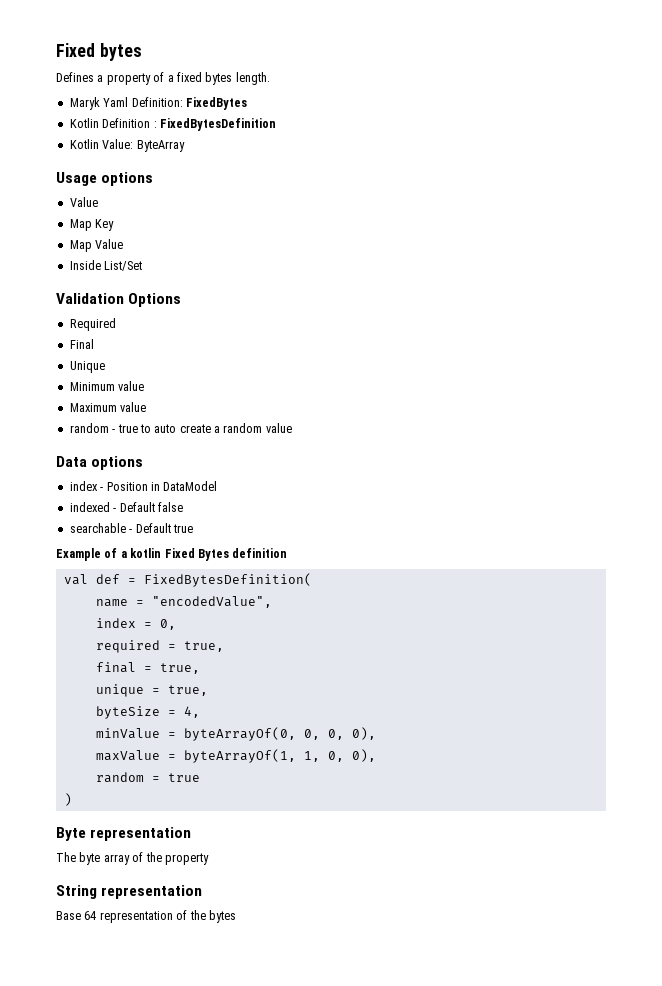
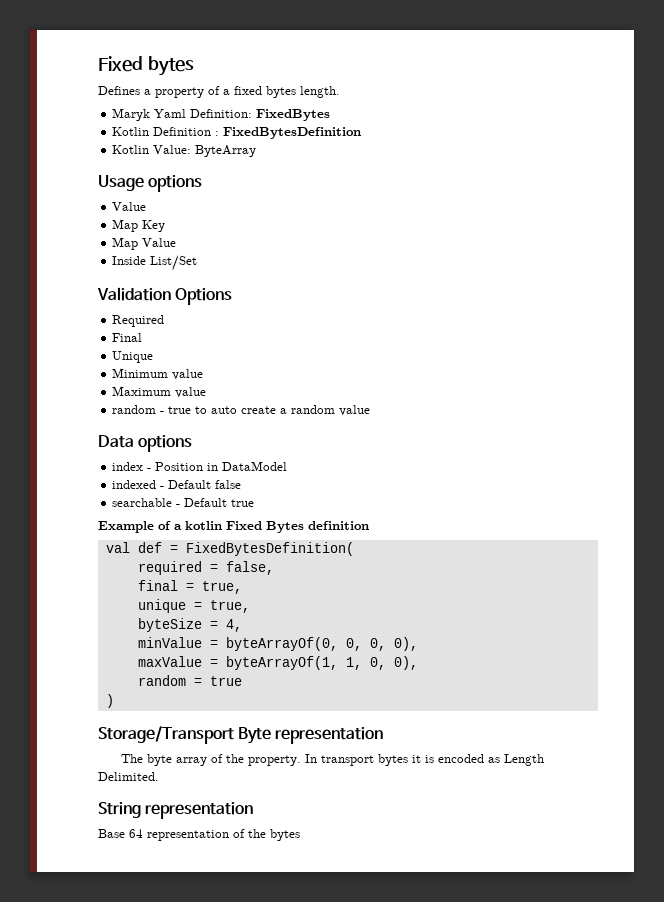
[95,596,272,608] [95,618,176,630] // name = "encodedValue", // index = 0, -> (354, 549) none
[183,641,224,652] true, -> [225,561,274,575] false,
(72, 799) none -> [98,726,234,744] Storage/Transport
[164,853,209,865] property -> [247,754,544,766] [98,772,159,781] property. In transport bytes it is encoded as Length Delimited.

